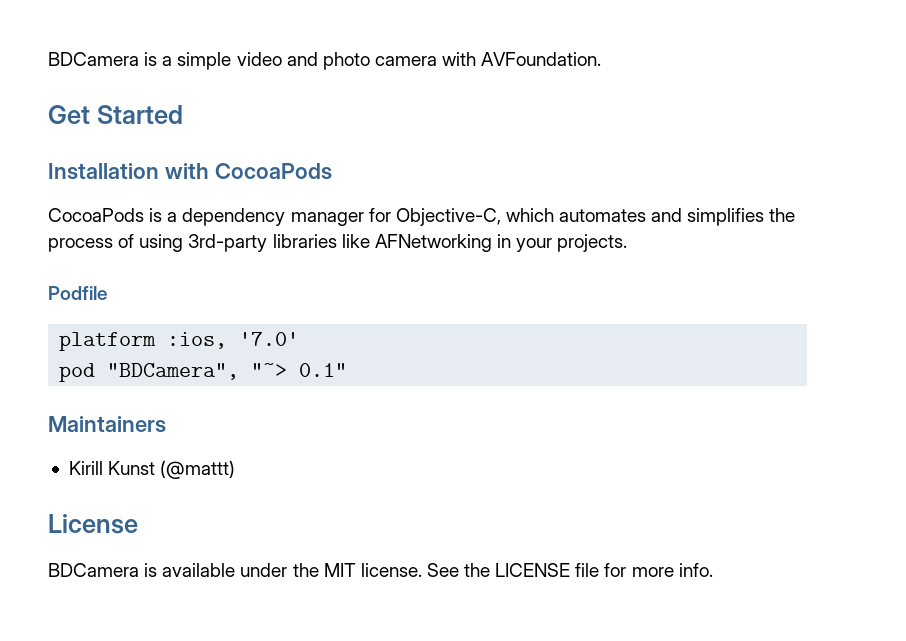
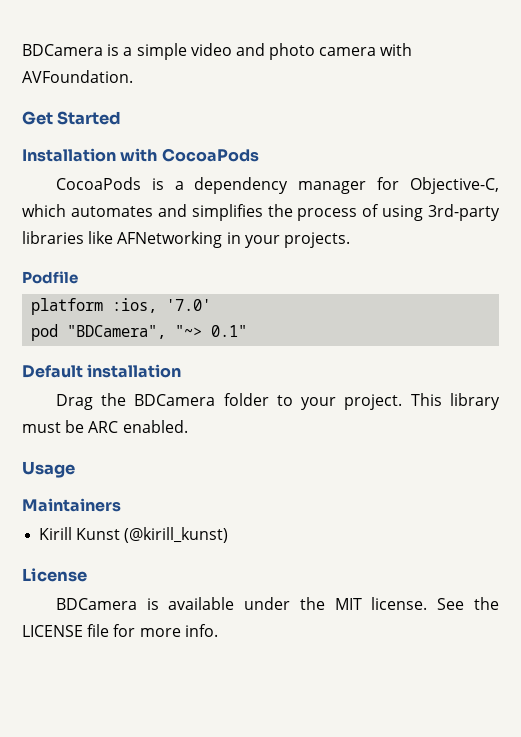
(348, 370) none -> [22,364,182,378] [55,393,500,410] [22,420,188,433] [22,461,75,478] // Default installation // Drag the BDCamera folder to your project. This library must be ARC enabled. // Usage
[160,460,236,479] (@mattt) -> [124,527,229,543] (@kirill_kunst)

